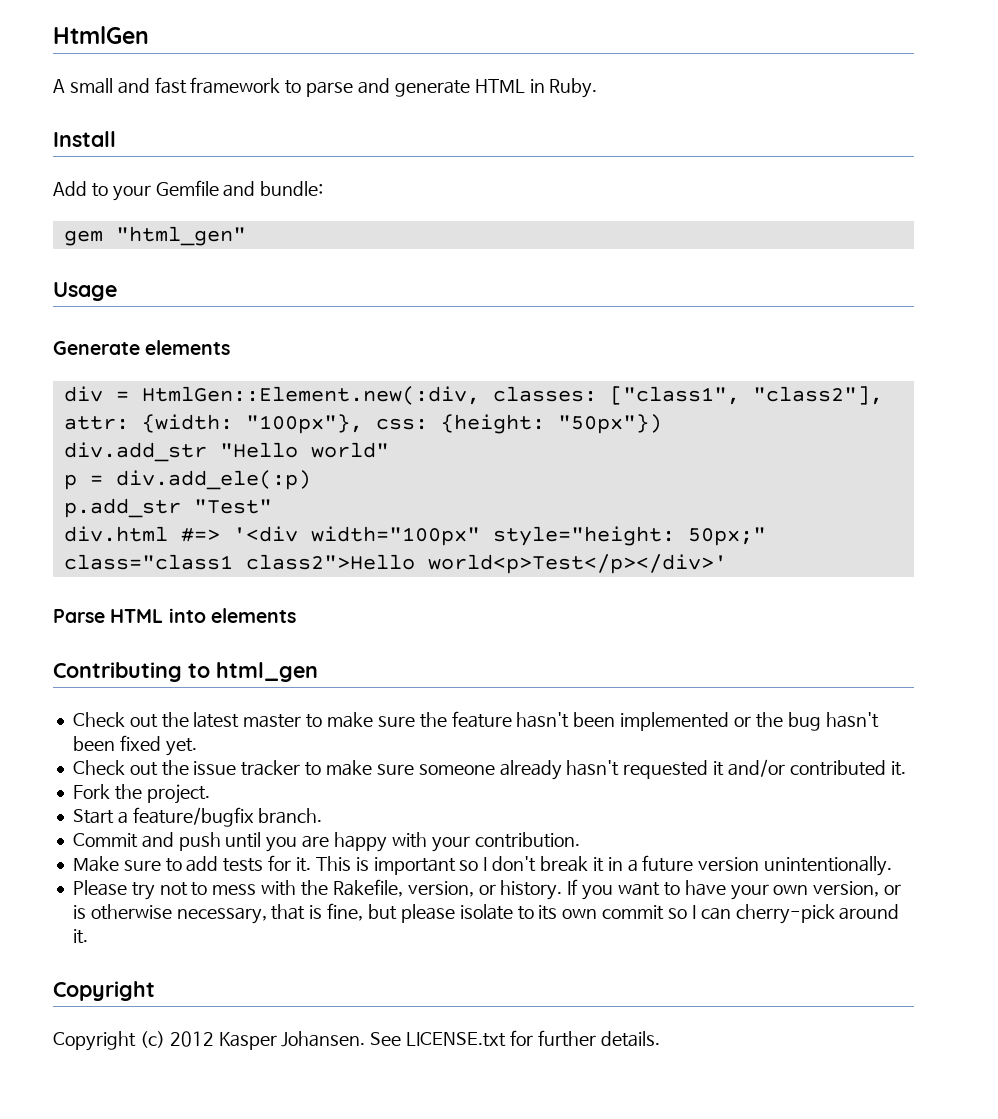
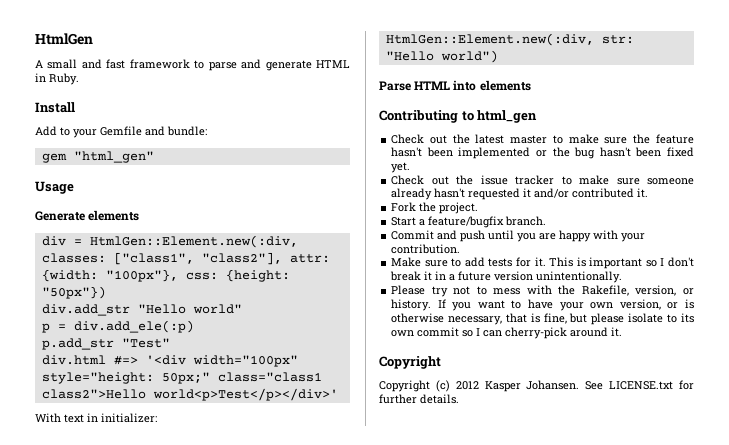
(727, 564) none -> [35,413,157,423] [385,33,634,46] [385,50,498,63] // With text in initializer: // HtmlGen::Element.new(:div, str: "Hello world")

